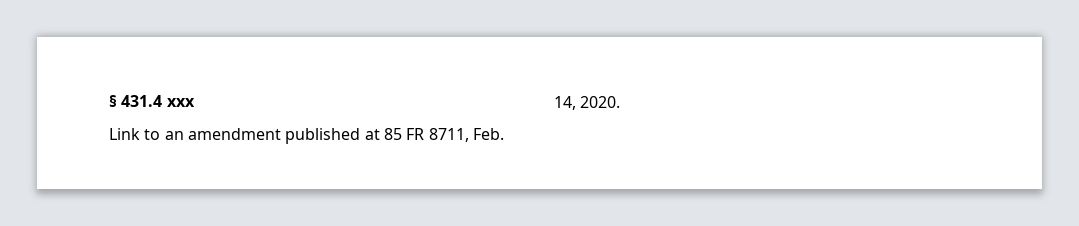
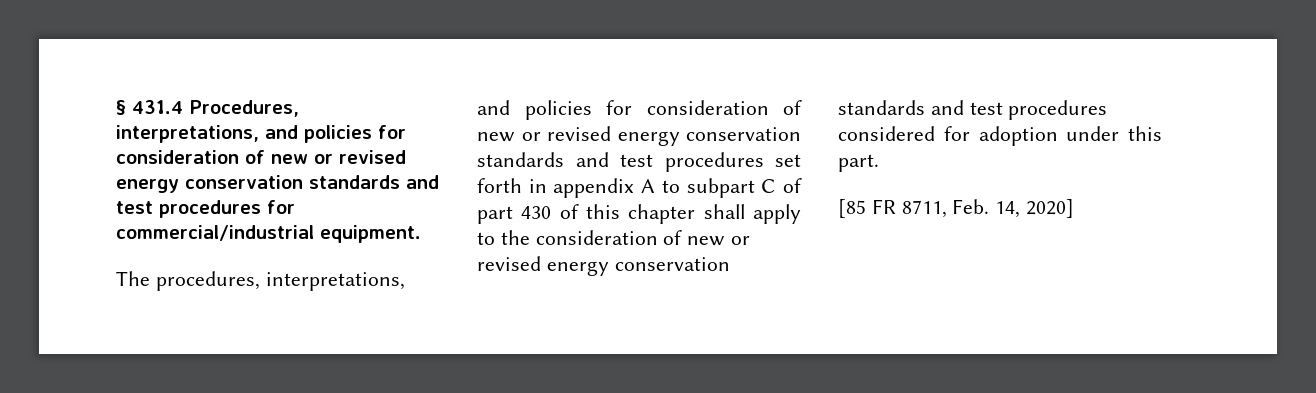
[166,98,195,107] [109,128,402,144] xxx // Link to an amendment published at 85 -> [189,100,299,117] [116,125,406,143] [116,150,406,164] [116,175,439,193] [116,200,295,218] [116,225,421,243] [116,271,405,291] [477,100,802,120] [477,126,801,146] [477,152,801,172] [477,178,802,198] [477,204,801,224] [477,230,751,246] [477,256,730,276] [838,100,1108,120] [838,126,1162,146] [838,154,879,172] [838,199,866,218] Procedures, interpretations, and policies for consideration of new or revised energy conservation standards and test procedures for commercial/industrial equipment. // The procedures, interpretations, and policies for consideration of new or revised energy conservation standards and test procedures set forth in appendix A to subpart C of part 430 of this chapter shall apply to the consideration of new or revised energy conservation standards and test procedures considered for adoption under this part. // [85
[580,96,621,108] 2020. -> [1026,199,1075,218] 2020]

